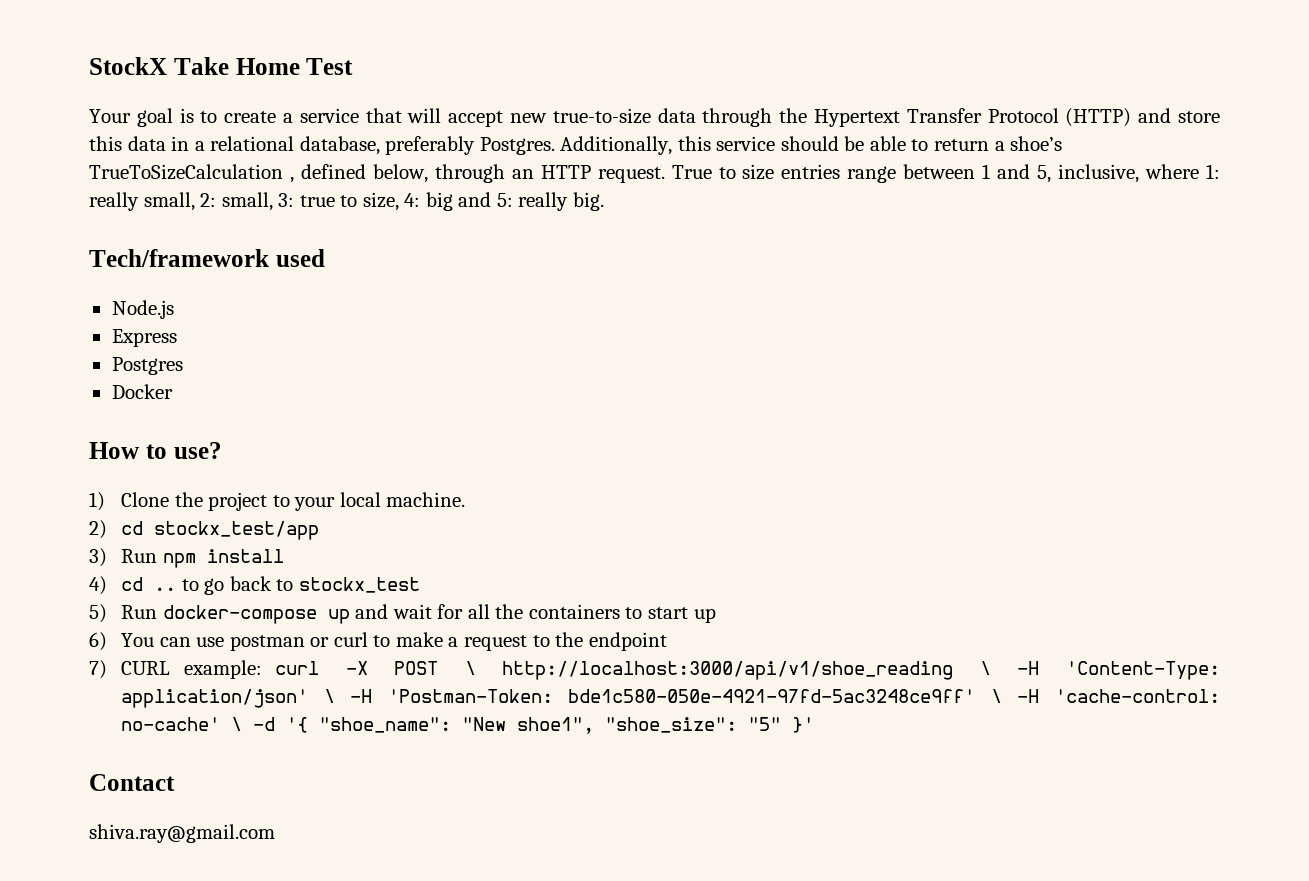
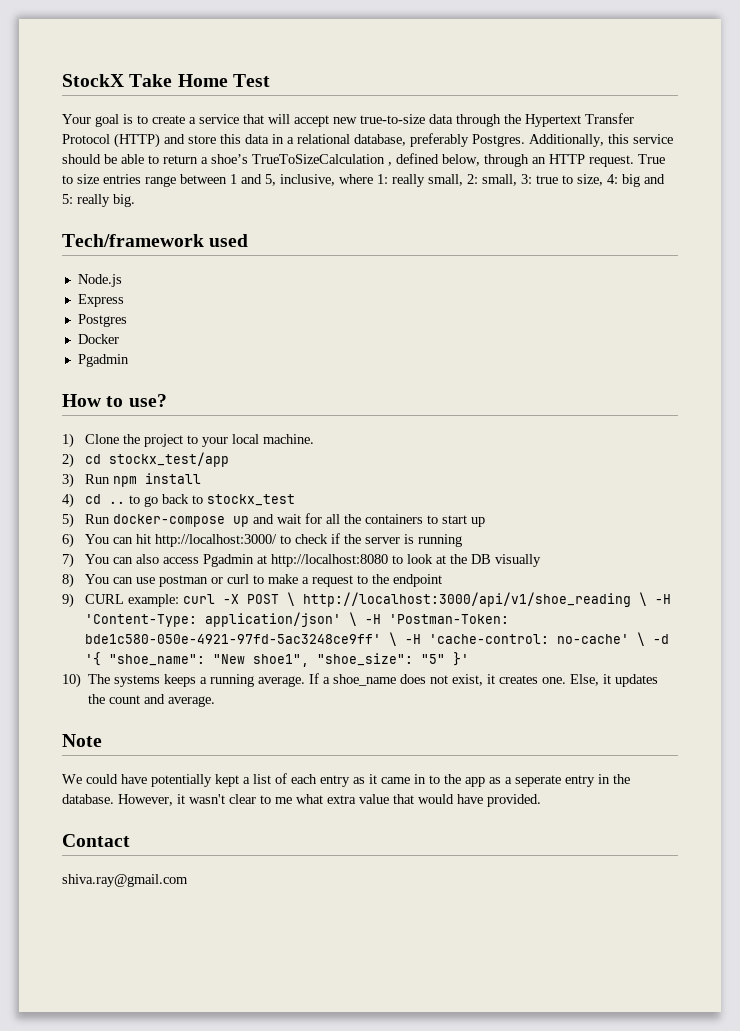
(173, 391) none -> [77,354,129,367] // Pgadmin
(191, 642) none -> [136,533,463,547] [62,553,542,568] [62,573,134,588] hit http://localhost:3000/ to check if the server is running // 7) You can also access Pgadmin at http://localhost:8080 to look at the DB visually // 8) You can
[89,660,107,679] 7) -> [62,593,74,608] 9)
(815, 725) none -> [62,673,659,688] [88,694,216,707] [62,734,102,747] [62,773,630,787] [62,794,541,807] // 10) The systems keeps a running average. If a shoe_name does not exist, it creates one. Else, it updates the count and average. // Note // We could have potentially kept a list of each entry as it came in to the app as a seperate entry in the database. However, it wasn't clear to me what extra value that would have provided.

